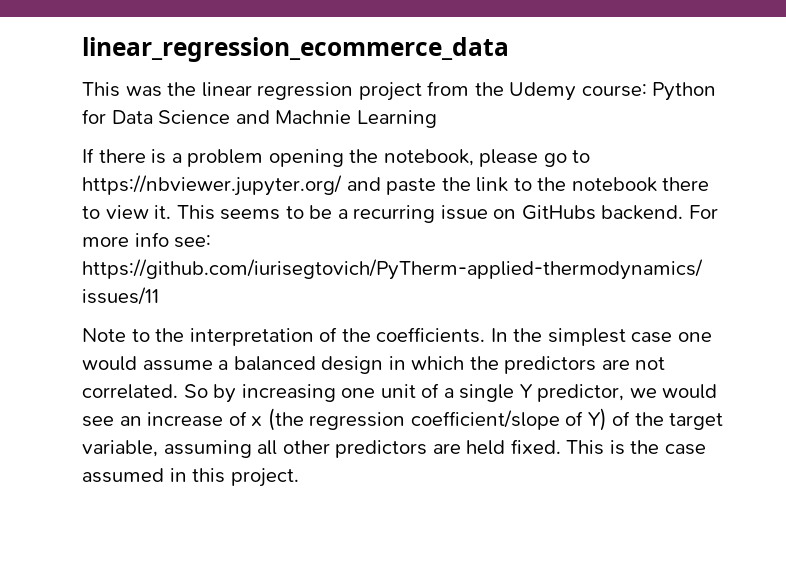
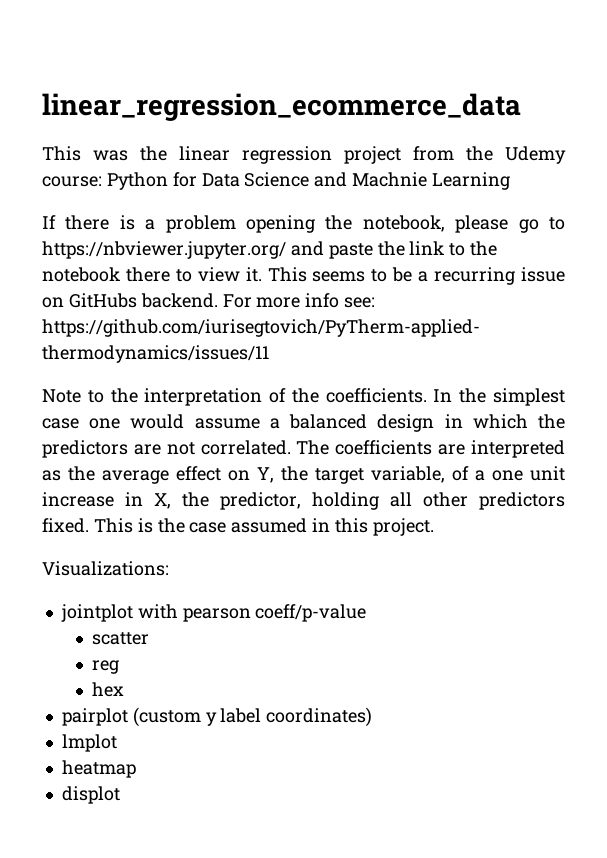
[183,383,718,403] [82,408,724,431] [82,440,252,458] So by increasing one unit of a single Y predictor, we would see an increase of x (the regression coefficient/slope of Y) of the target variable, assuming -> [296,440,565,458] [42,466,565,484] [42,492,379,510] The coefficients are interpreted as the average effect on Y, the target variable, of a one unit increase in X, the predictor, holding
[432,440,506,455] are held -> (565, 501) none
(299, 477) none -> [42,561,169,576] [60,604,367,622] [91,632,149,645] [91,660,119,674] [91,682,124,697] [61,707,373,727] [61,734,117,752] [61,760,136,778] [61,786,120,804] // Visualizations: // jointplot with pearson coeff/p-value // scatter // reg // hex // pairplot (custom y label coordinates) // lmplot // heatmap // displot

